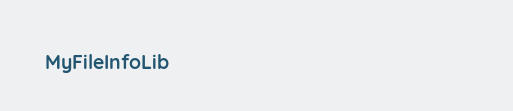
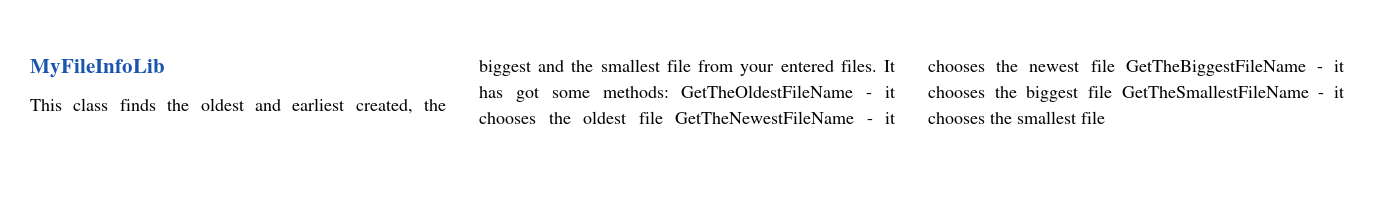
(169, 63) none -> [30,98,446,114] [479,59,896,76] [479,85,896,102] [479,111,896,124] [928,59,1345,76] [928,85,1345,102] [928,111,1105,124] // This class finds the oldest and earliest created, the biggest and the smallest file from your entered files. It has got some methods: GetTheOldestFileName - it chooses the oldest file GetTheNewestFileName - it chooses the newest file GetTheBiggestFileName - it chooses the biggest file GetTheSmallestFileName - it chooses the smallest file

